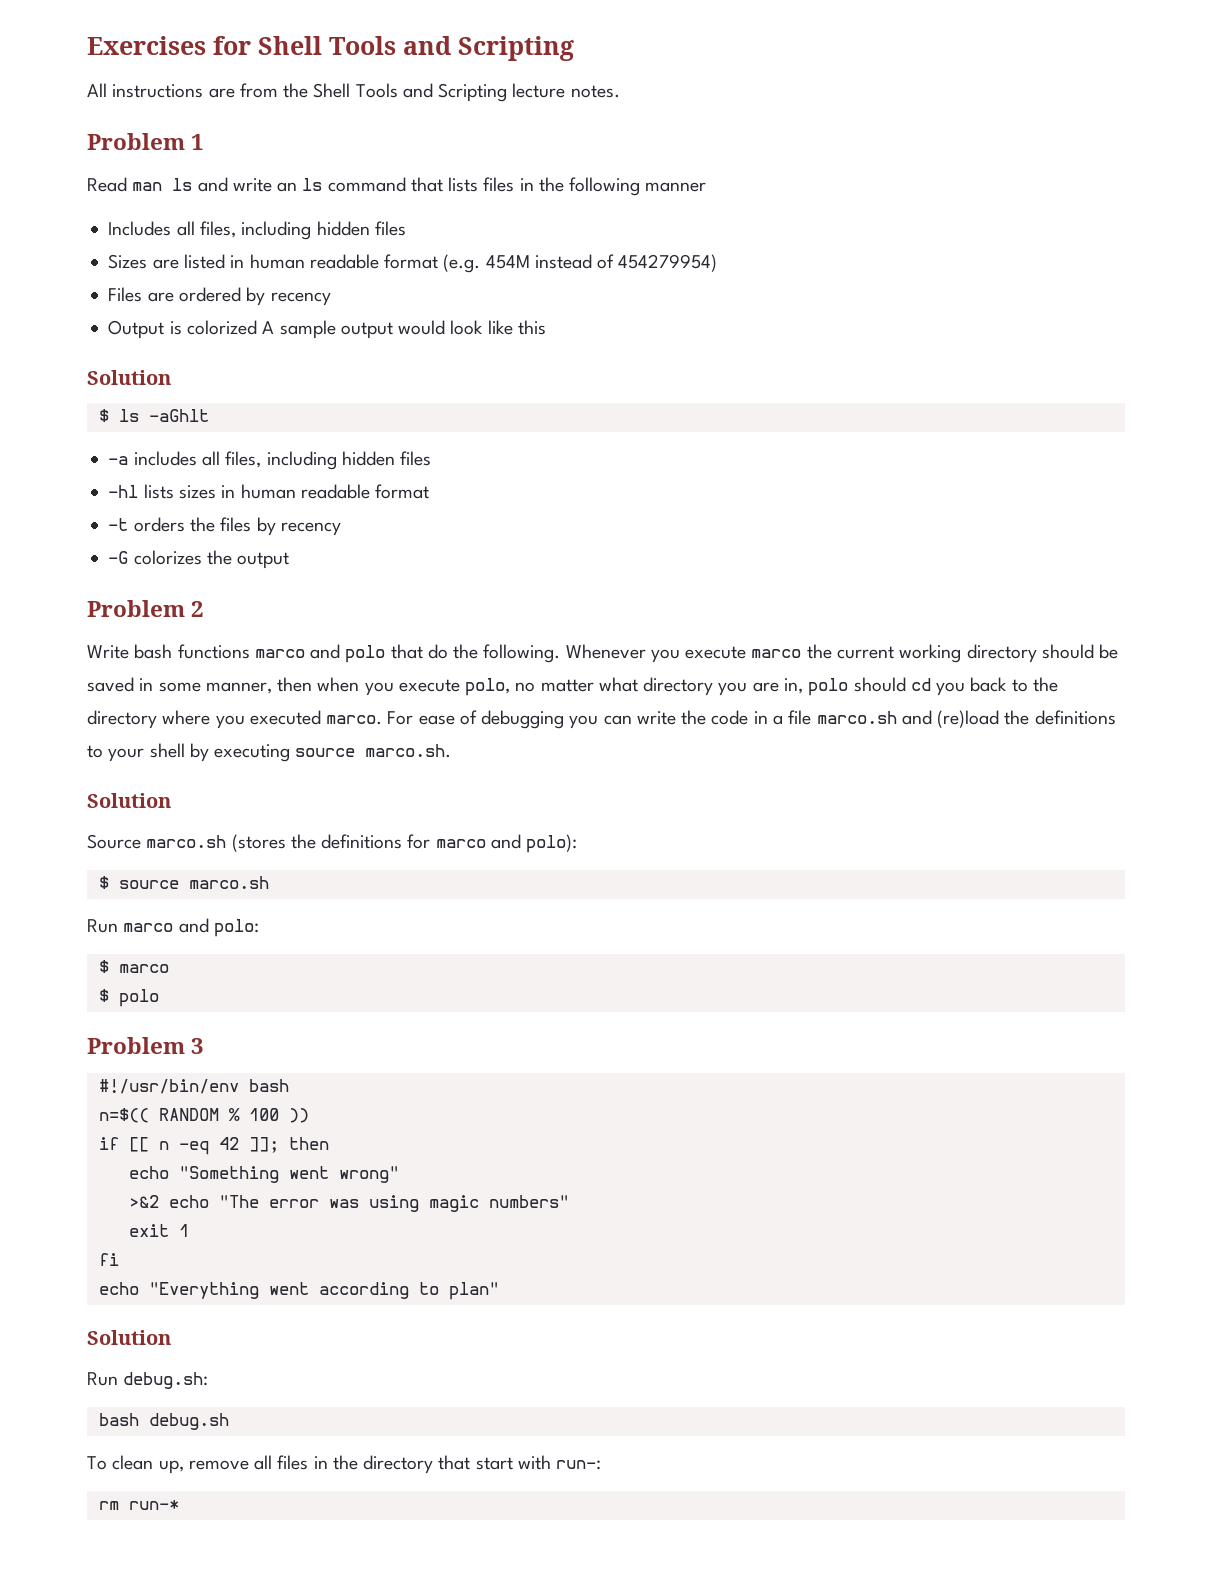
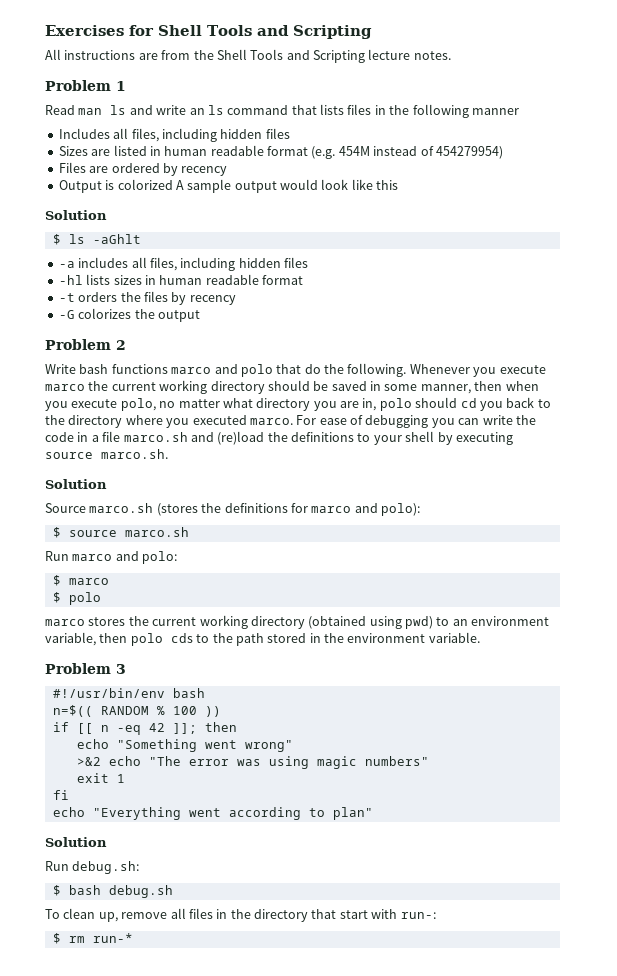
(159, 998) none -> [45,615,550,629] [45,632,480,646] // marco stores the current working directory (obtained using pwd) to an environment variable, then polo cds to the path stored in the environment variable.
(209, 1380) none -> [52,885,61,896] $
(602, 1465) none -> [52,933,61,944] $

